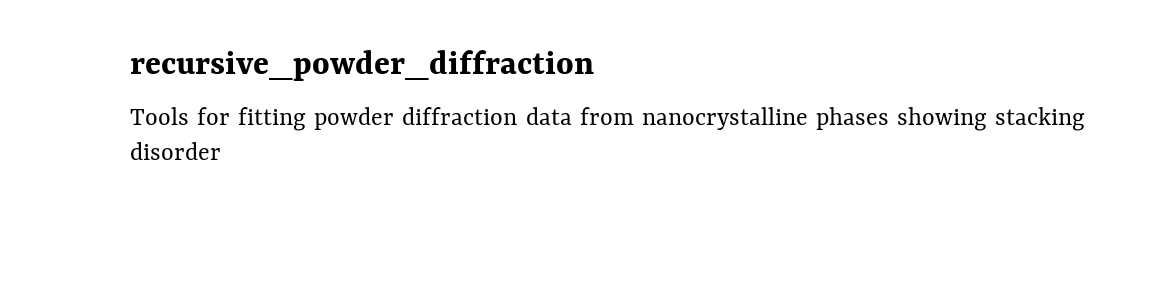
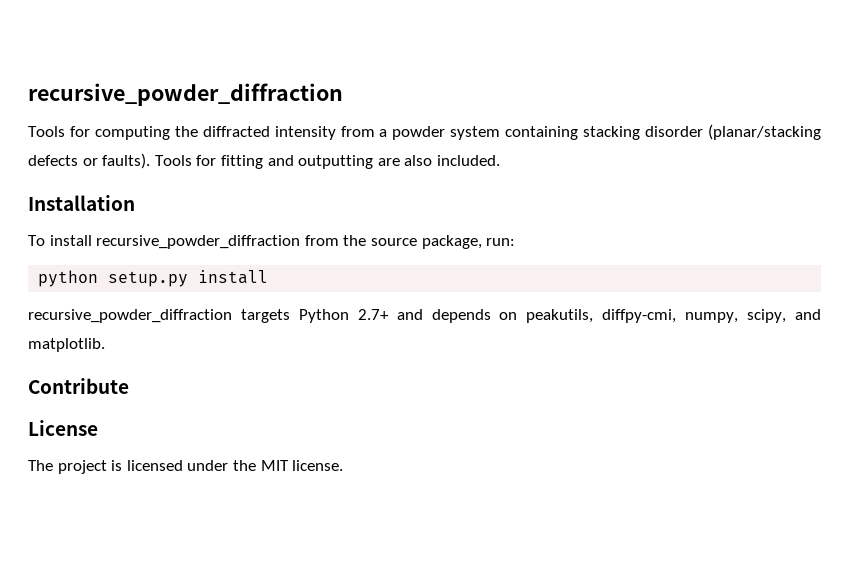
[238,107,1085,131] [130,142,221,160] fitting powder diffraction data from nanocrystalline phases showing stacking disorder -> [94,124,821,140] [28,153,500,169] [28,195,135,211] [28,235,516,249] [38,270,269,287] [28,309,821,323] [28,338,105,352] [28,378,129,394] [28,420,98,436] [28,460,344,474] computing the diffracted intensity from a powder system containing stacking disorder (planar/stacking defects or faults). Tools for fitting and outputting are also included. // Installation // To install recursive_powder_diffraction from the source package, run: // python setup.py install // recursive_powder_diffraction targets Python 2.7+ and depends on peakutils, diffpy-cmi, numpy, scipy, and matplotlib. // Contribute // License // The project is licensed under the MIT license.

